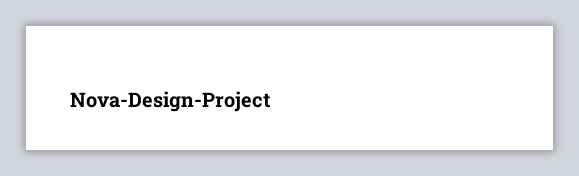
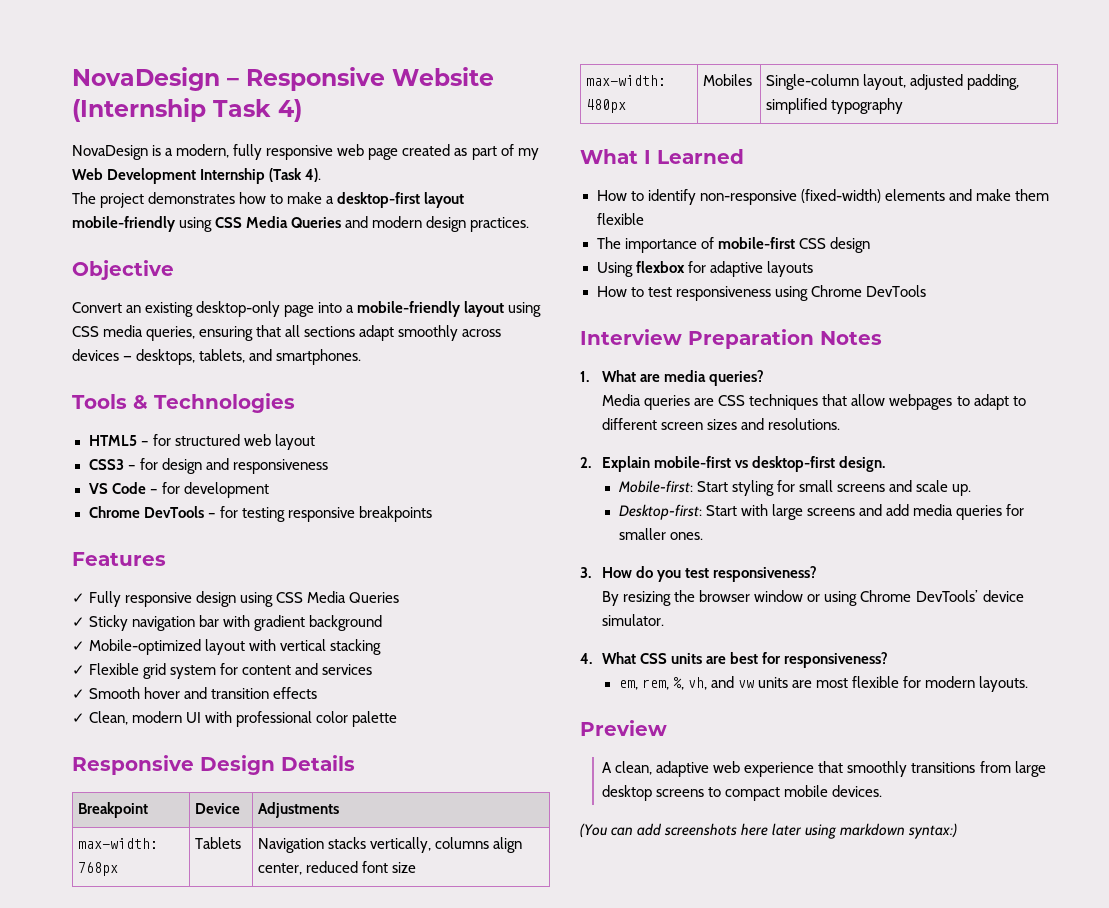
[70,91,270,112] Nova-Design-Project -> [72,67,494,91] [72,98,302,122] [72,144,539,160] [72,168,322,184] [72,192,465,208] [72,216,530,232] [72,260,174,280] [72,301,542,317] [72,325,502,341] [72,349,362,365] [72,393,295,413] [88,434,315,450] [88,458,328,474] [88,482,269,498] [88,506,432,522] [72,552,166,566] [72,591,400,607] [72,615,383,631] [72,639,382,655] [72,663,373,679] [72,687,318,699] [72,711,398,727] [72,755,355,775] [78,802,149,818] [195,803,241,814] [258,802,340,818] [78,838,159,849] [78,862,119,876] [195,837,242,849] [258,837,523,853] [258,861,417,875] [586,75,667,86] [586,99,627,113] [703,74,753,86] [766,74,1020,90] [766,98,904,114] [580,149,744,164] [596,189,1049,205] [596,213,644,225] [596,237,870,253] [596,261,813,277] [596,285,926,301] [580,329,882,349] [580,370,765,386] [602,394,1026,410] [602,418,841,430] [580,456,886,472] [617,480,972,496] [618,504,1025,520] [618,528,703,540] [580,566,818,582] [602,590,1024,606] [602,614,665,626] [580,652,889,668] [618,676,1029,692] [580,720,667,736] [602,761,1046,777] [602,785,883,801] [580,823,958,839] NovaDesign – Responsive Website (Internship Task 4) // NovaDesign is a modern, fully responsive web page created as part of my Web Development Internship (Task 4). // The project demonstrates how to make a desktop-first layout mobile-friendly using CSS Media Queries and modern design practices. // Objective // Convert an existing desktop-only page into a mobile-friendly layout using CSS media queries, ensuring that all sections adapt smoothly across devices — desktops, tablets, and smartphones. // Tools & Technologies // HTML5 – for structured web layout // CSS3 – for design and responsiveness // VS Code – for development // Chrome DevTools – for testing responsive breakpoints // Features // ✓ Fully responsive design using CSS Media Queries // ✓ Sticky navigation bar with gradient background // ✓ Mobile-optimized layout with vertical stacking // ✓ Flexible grid system for content and services // ✓ Smooth hover and transition effects // ✓ Clean, modern UI with professional color palette // Responsive Design Details // Breakpoint | Device | Adjustments // max-width: 768px | Tablets | Navigation stacks vertically, columns align center, reduced font size // max-width: 480px | Mobiles | Single-column layout, adjusted padding, simplified typography // What I Learned // How to identify non-responsive (fixed-width) elements and make them flexible // The importance of mobile-first CSS design // Using flexbox for adaptive layouts // How to test responsiveness using Chrome DevTools // Interview Preparation Notes // 1. What are media queries? // Media queries are CSS techniques that allow webpages to adapt to different screen sizes and resolutions. // 2. Explain mobile-first vs desktop-first design. // Mobile-first: Start styling for small screens and scale up. // Desktop-first: Start with large screens and add media queries for smaller ones. // 3. How do you test responsiveness? // By resizing the browser window or using Chrome DevTools’ device simulator. // 4. What CSS units are best for responsiveness? // em, rem, %, vh, and vw units are most flexible for modern layouts. // Preview // A clean, adaptive web experience that smoothly transitions from large desktop screens to compact mobile devices. // (You can add screenshots here later using markdown syntax:)

